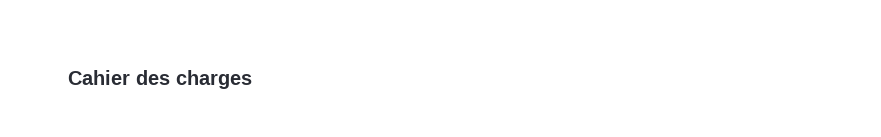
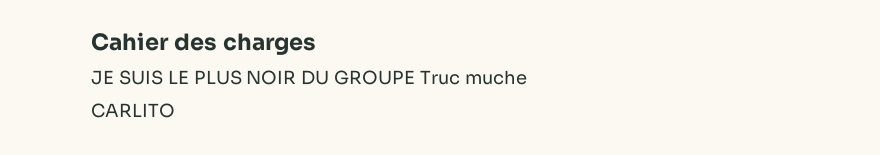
(252, 79) none -> [91,70,527,85] [91,103,175,118] // JE SUIS LE PLUS NOIR DU GROUPE Truc muche // CARLITO

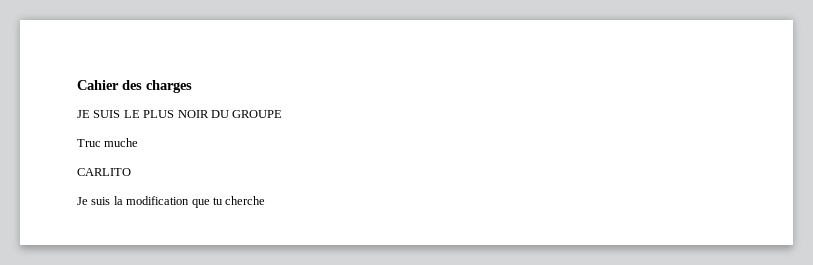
(416, 77) none -> (283, 114) //
(175, 110) none -> [77,196,266,208] // Je suis la modification que tu cherche

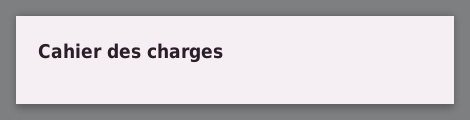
[77,110,283,118] [77,138,139,147] [77,168,131,176] [77,196,266,208] // JE SUIS LE PLUS NOIR DU GROUPE // Truc muche // CARLITO // Je suis la modification que tu cherche -> (223, 53) none

